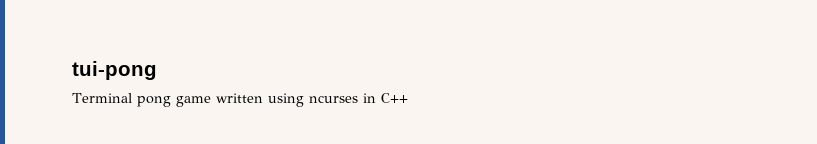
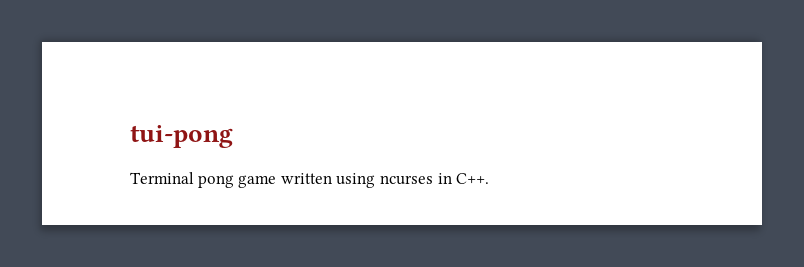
[380,93,408,103] C++ -> [456,173,490,184] C++.

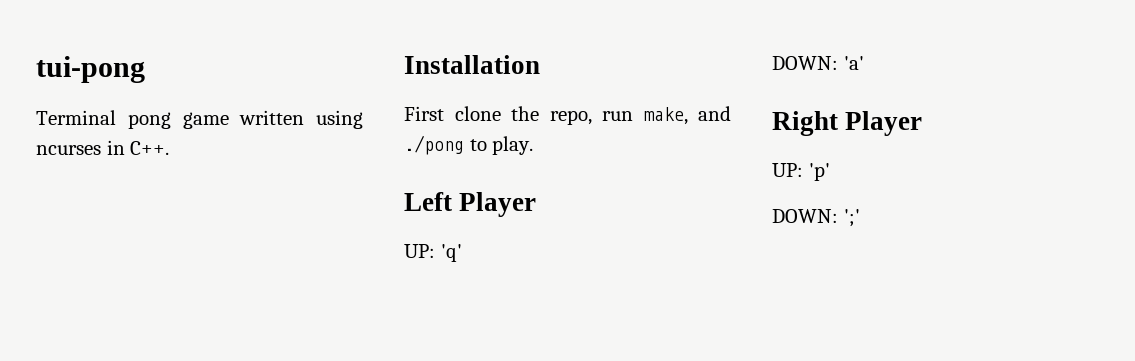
(490, 178) none -> [404,55,540,74] [404,106,731,125] [404,135,534,155] [404,192,537,217] [404,244,462,262] [772,56,864,70] [772,111,923,136] [772,163,830,181] [772,209,860,227] // Installation // First clone the repo, run make, and ./pong to play. // Left Player // UP: 'q' // DOWN: 'a' // Right Player // UP: 'p' // DOWN: ';'

